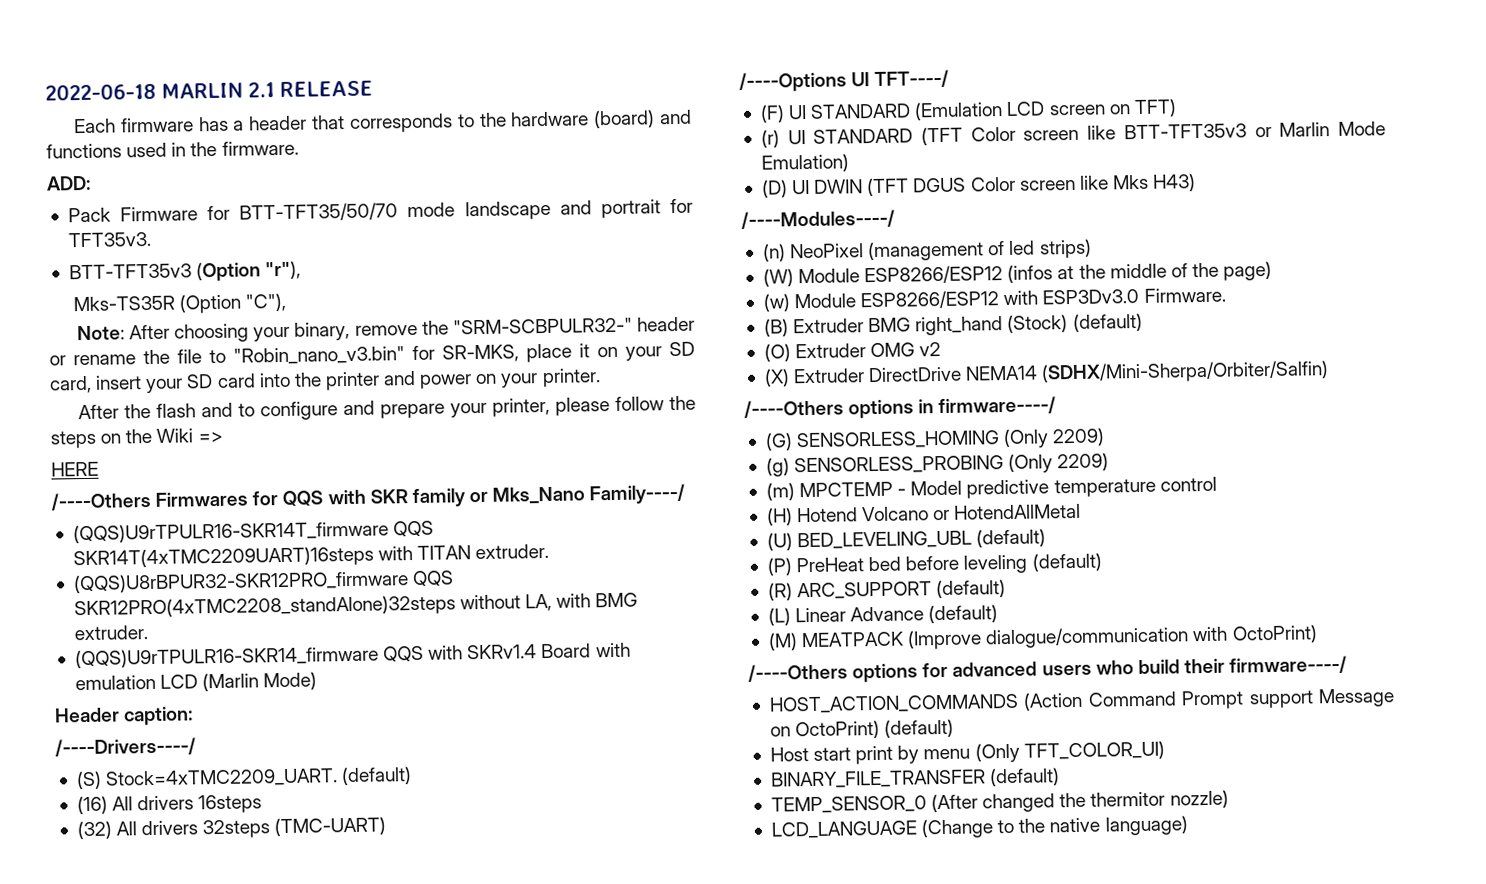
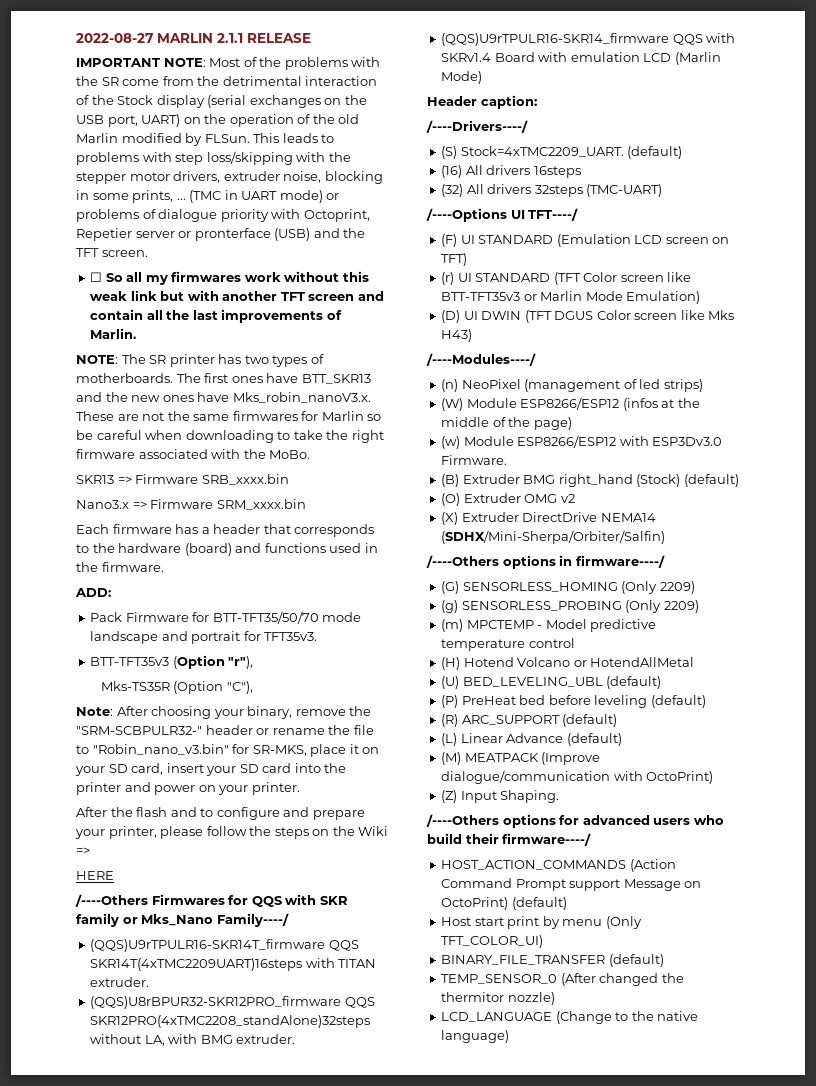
[45,80,373,101] 2022-06-18 MARLIN 2.1 RELEASE -> [76,33,311,43] [76,57,381,70] [76,76,378,86] [76,95,367,108] [76,114,360,127] [76,133,335,146] [76,151,351,165] [76,171,383,184] [76,190,340,203] [76,209,370,222] [76,228,366,241] [76,248,148,257] [90,271,369,285] [90,290,384,301] [90,309,342,323] [90,328,137,339] [76,354,324,367] [76,373,371,384] [76,392,371,403] [76,411,382,421] [76,430,384,443] [76,449,311,459] [76,474,289,485] [76,499,306,510] 2022-08-27 MARLIN 2.1.1 RELEASE // IMPORTANT NOTE: Most of the problems with the SR come from the detrimental interaction of the Stock display (serial exchanges on the USB port, UART) on the operation of the old Marlin modified by FLSun. This leads to problems with step loss/skipping with the stepper motor drivers, extruder noise, blocking in some prints, ... (TMC in UART mode) or problems of dialogue priority with Octoprint, Repetier server or pronterface (USB) and the TFT screen. // ☐ So all my firmwares work without this weak link but with another TFT screen and contain all the last improvements of Marlin. // NOTE: The SR printer has two types of motherboards. The first ones have BTT_SKR13 and the new ones have Mks_robin_nanoV3.x. These are not the same firmwares for Marlin so be careful when downloading to take the right firmware associated with the MoBo. // SKR13 => Firmware SRB_xxxx.bin // Nano3.x => Firmware SRM_xxxx.bin
(1318, 634) none -> [441,790,560,803] // (Z) Input Shaping.

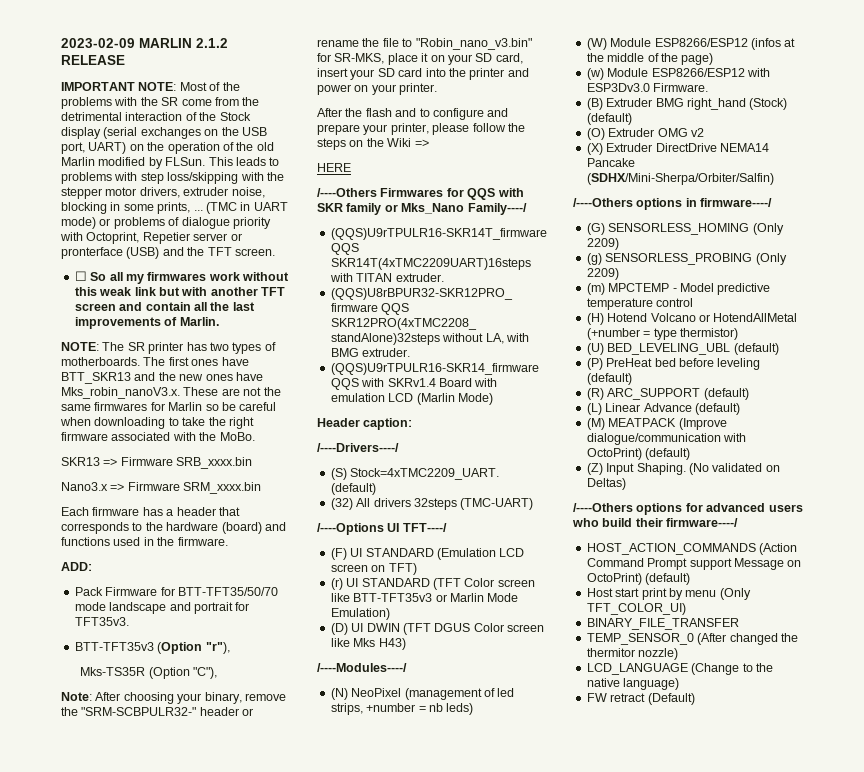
[76,33,243,43] 2022-08-27 MARLIN 2.1.1 -> [61,38,228,48] 2023-02-09 MARLIN 2.1.2
[441,165,581,178] // (16) All drivers 16steps -> (376, 489) none
[441,379,459,392] (n) -> [330,688,348,700] (N)
[663,379,703,392] strips) -> [330,703,474,715] strips, +number = nb leds)
(656, 517) none -> [586,158,635,167] Pancake
(695, 662) none -> [586,328,738,340] (+number = type thermistor)
(714, 777) none -> [645,448,691,460] (default)
(560, 796) none -> [688,463,780,475] [586,478,626,490] (No validated on Deltas)
[608,954,664,967] (default) -> (739, 624) none
(510, 1036) none -> [586,693,695,705] // FW retract (Default)

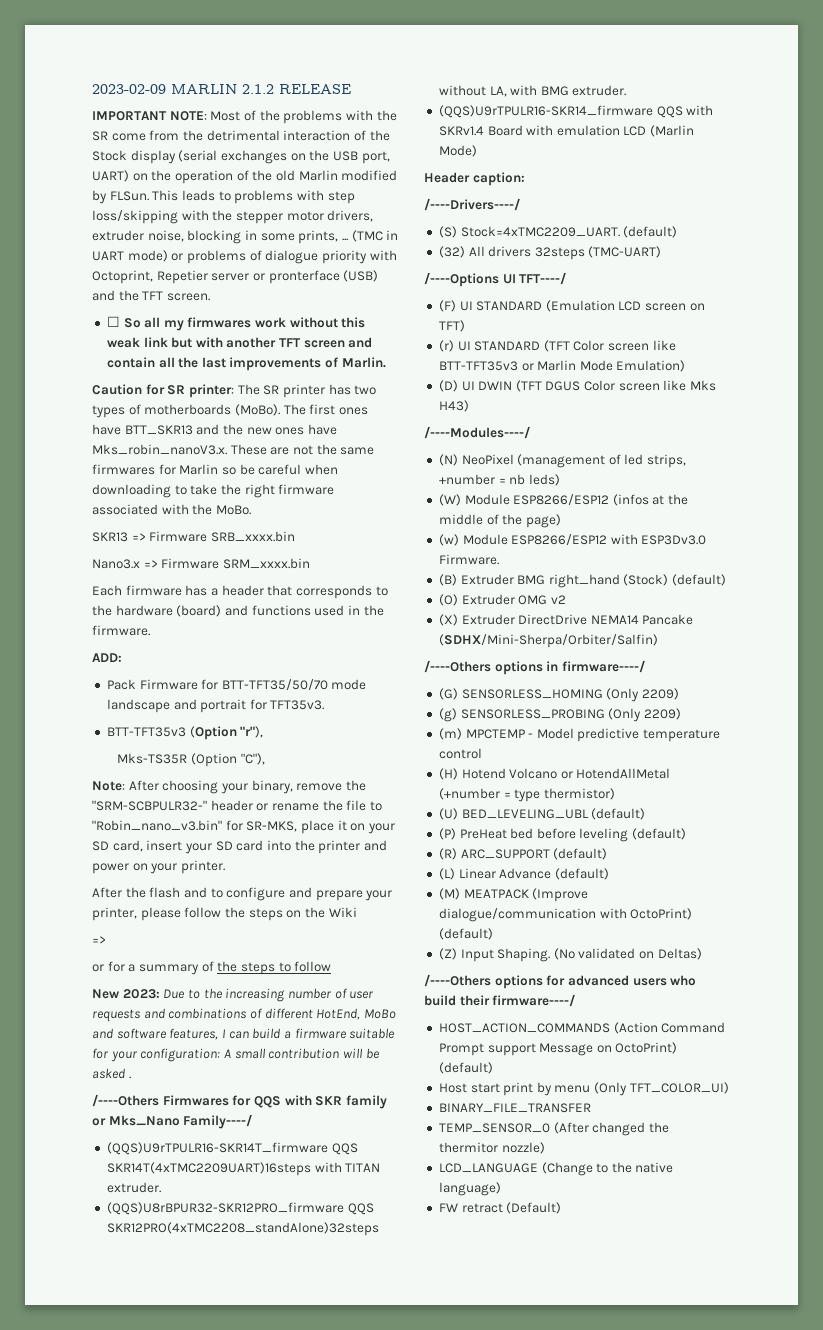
[61,342,99,351] NOTE: -> [92,384,234,398] Caution for SR printer:
[61,357,140,366] motherboards. -> [144,404,280,416] motherboards (MoBo).
(412, 142) none -> (357, 912) //
[317,163,351,172] HERE -> [92,961,332,975] [92,988,374,1002] [92,1008,396,1022] [92,1028,396,1040] [92,1048,380,1062] [92,1068,131,1079] or for a summary of the steps to follow // New 2023: Due to the increasing number of user requests and combinations of different HotEnd, MoBo and software features, I can build a firmware suitable for your configuration: A small contribution will be asked .

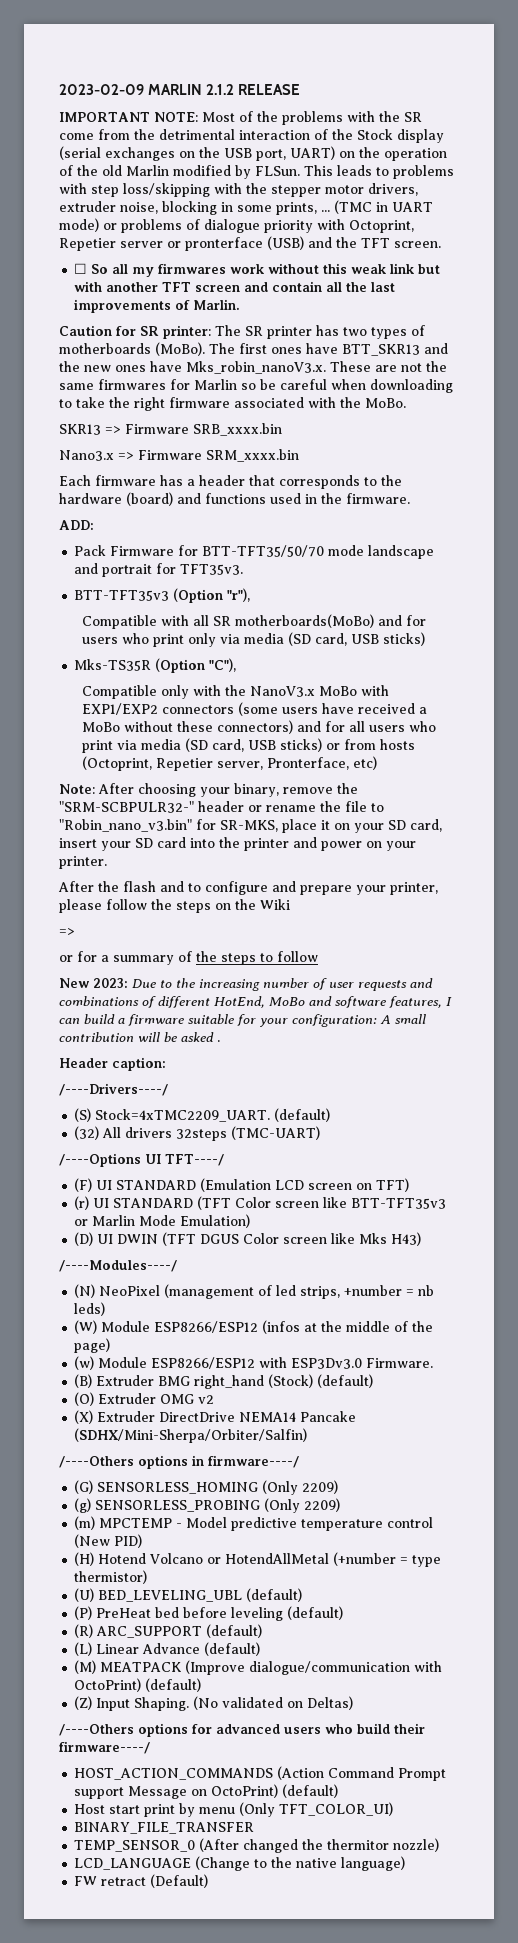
[117,753,265,767] Mks-TS35R (Option "C"), -> [81,614,426,629] [81,632,425,647] [74,658,237,673] [81,685,389,699] [81,702,427,716] [81,720,436,734] [81,738,415,753] [81,756,377,771] Compatible with all SR motherboards(MoBo) and for users who print only via media (SD card, USB sticks) // Mks-TS35R (Option "C"), // Compatible only with the NanoV3.x MoBo with EXP1/EXP2 connectors (some users have received a MoBo without these connectors) and for all users who print via media (SD card, USB sticks) or from hosts (Octoprint, Repetier server, Pronterface, etc)
[92,1094,387,1109] [92,1114,253,1129] [106,1142,358,1155] [106,1162,381,1176] [106,1182,161,1193] [106,1202,374,1215] [106,1222,379,1236] [438,85,627,97] [438,105,714,118] [438,125,695,137] [438,145,477,157] // /----Others Firmwares for QQS with SKR family or Mks_Nano Family----/ // (QQS)U9rTPULR16-SKR14T_firmware QQS SKR14T(4xTMC2209UART)16steps with TITAN extruder. // (QQS)U8rBPUR32-SKR12PRO_firmware QQS SKR12PRO(4xTMC2208_standAlone)32steps without LA, with BMG extruder. // (QQS)U9rTPULR16-SKR14_firmware QQS with SKRv1.4 Board with emulation LCD (Marlin Mode) -> (220, 1041) none
(482, 753) none -> [74,1534,143,1548] (New PID)

